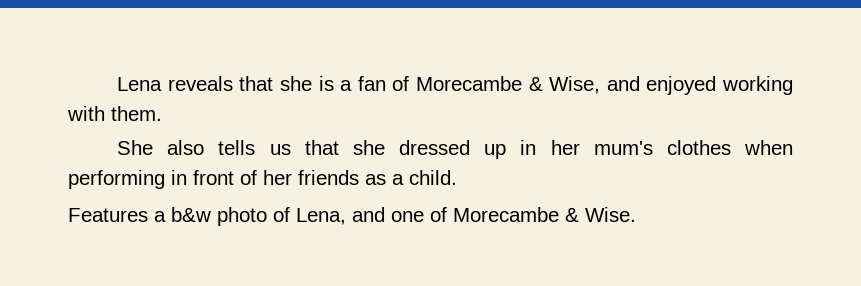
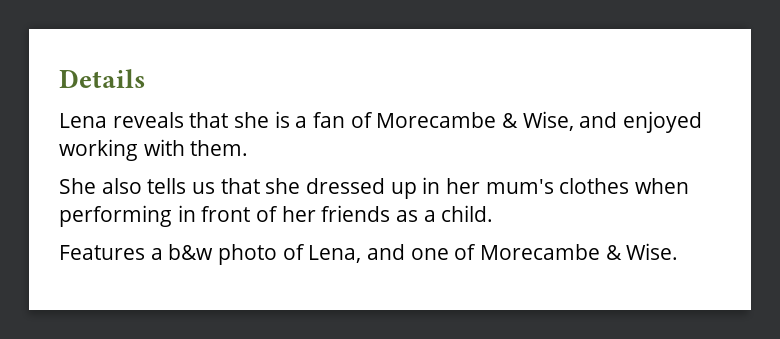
(117, 84) none -> [59,69,146,88] Details //

